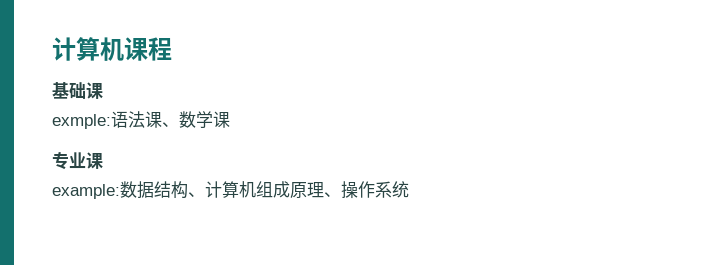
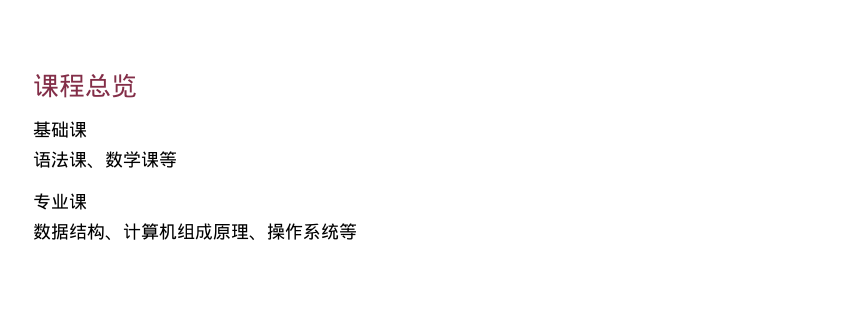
[52,37,124,61] 计算机 -> (33, 85) none
(172, 49) none -> [85,73,137,98] 总览
[52,114,111,129] exmple: -> (87, 129) none
(230, 119) none -> [159,151,177,168] 等
[52,184,120,199] example: -> (87, 201) none
(409, 189) none -> [339,223,357,240] 等

